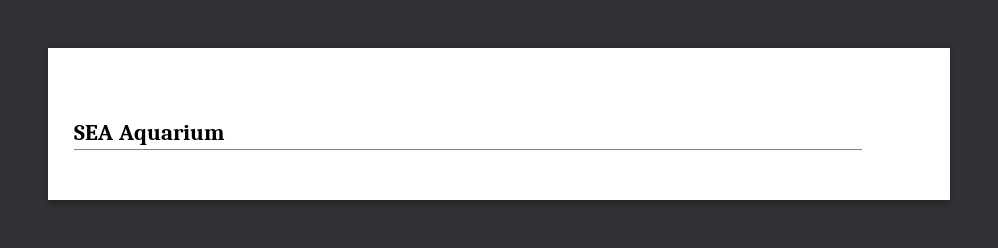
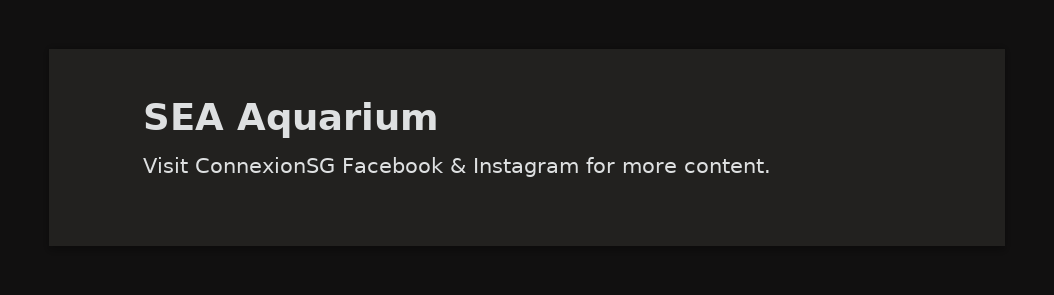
(226, 135) none -> [143,157,771,177] // Visit ConnexionSG Facebook & Instagram for more content.

